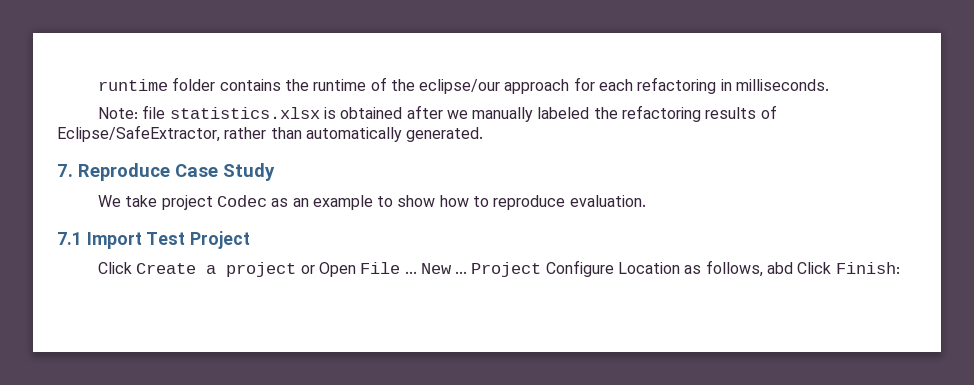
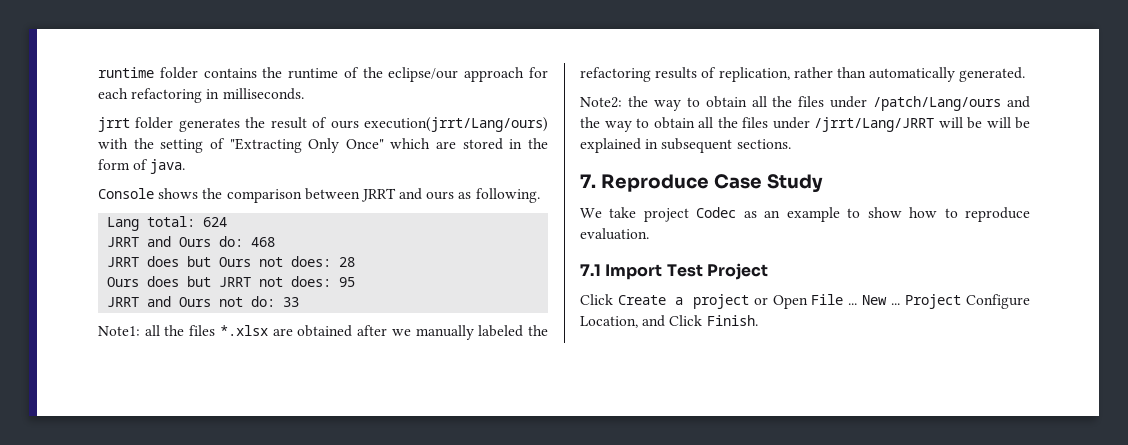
[97,105,336,119] Note: file statistics.xlsx is -> [98,117,548,132] [98,138,548,153] [98,159,186,174] [98,188,540,203] [107,216,228,231] [107,236,276,247] [107,256,356,267] [107,276,356,287] [107,296,300,307] [98,325,293,336] jrrt folder generates the result of ours execution(jrrt/Lang/ours) with the setting of "Extracting Only Once" which are stored in the form of java. // Console shows the comparison between JRRT and ours as following. // Lang total: 624 // JRRT and Ours do: 468 // JRRT does but Ours not does: 28 // Ours does but JRRT not does: 95 // JRRT and Ours not do: 33 // Note1: all the files *.xlsx are
[57,125,220,142] Eclipse/SafeExtractor, -> [718,67,790,82] replication,
(484, 134) none -> [580,96,1030,111] [580,117,1030,132] [580,138,791,153] // Note2: the way to obtain all the files under /patch/Lang/ours and the way to obtain all the files under /jrrt/Lang/JRRT will be will be explained in subsequent sections.
[618,260,900,277] Location as follows, abd Click Finish: -> [580,315,758,328] Location, and Click Finish.

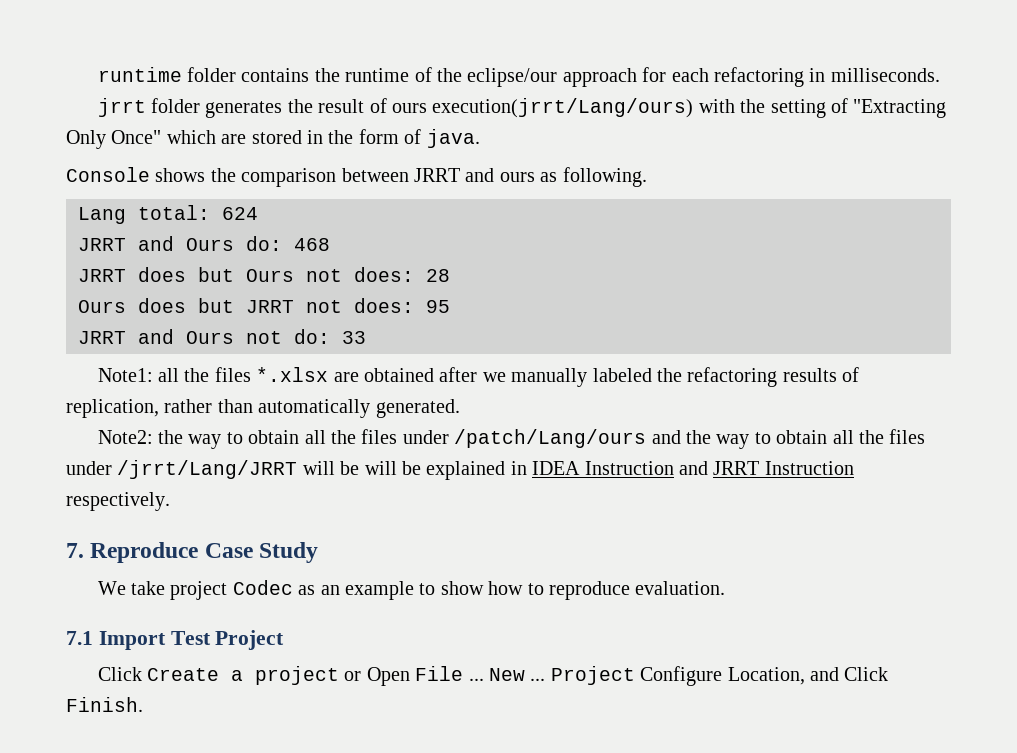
[661,138,791,153] subsequent sections. -> [532,461,854,475] [66,492,170,511] IDEA Instruction and JRRT Instruction respectively.

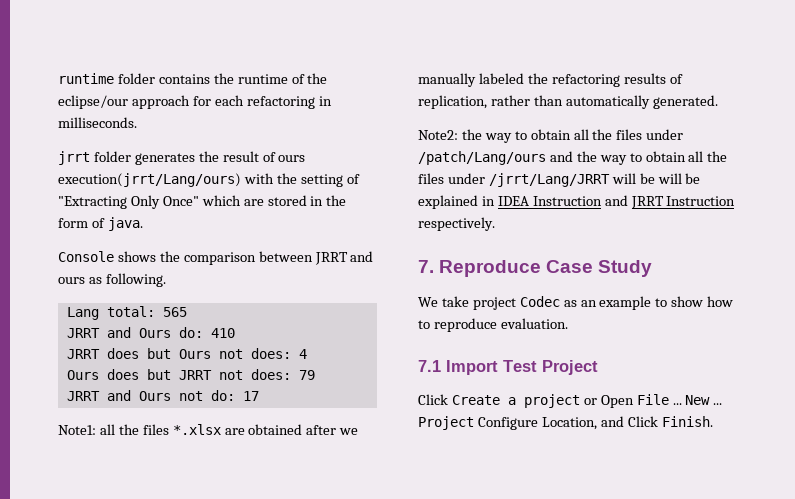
[222,207,258,220] 624 -> [162,307,187,317] 565
[294,238,330,251] 468 -> [210,328,235,338] 410
[426,269,450,282] 28 -> [298,349,307,359] 4
[426,300,450,313] 95 -> [298,370,315,380] 79
[342,331,366,344] 33 -> [242,391,259,401] 17

